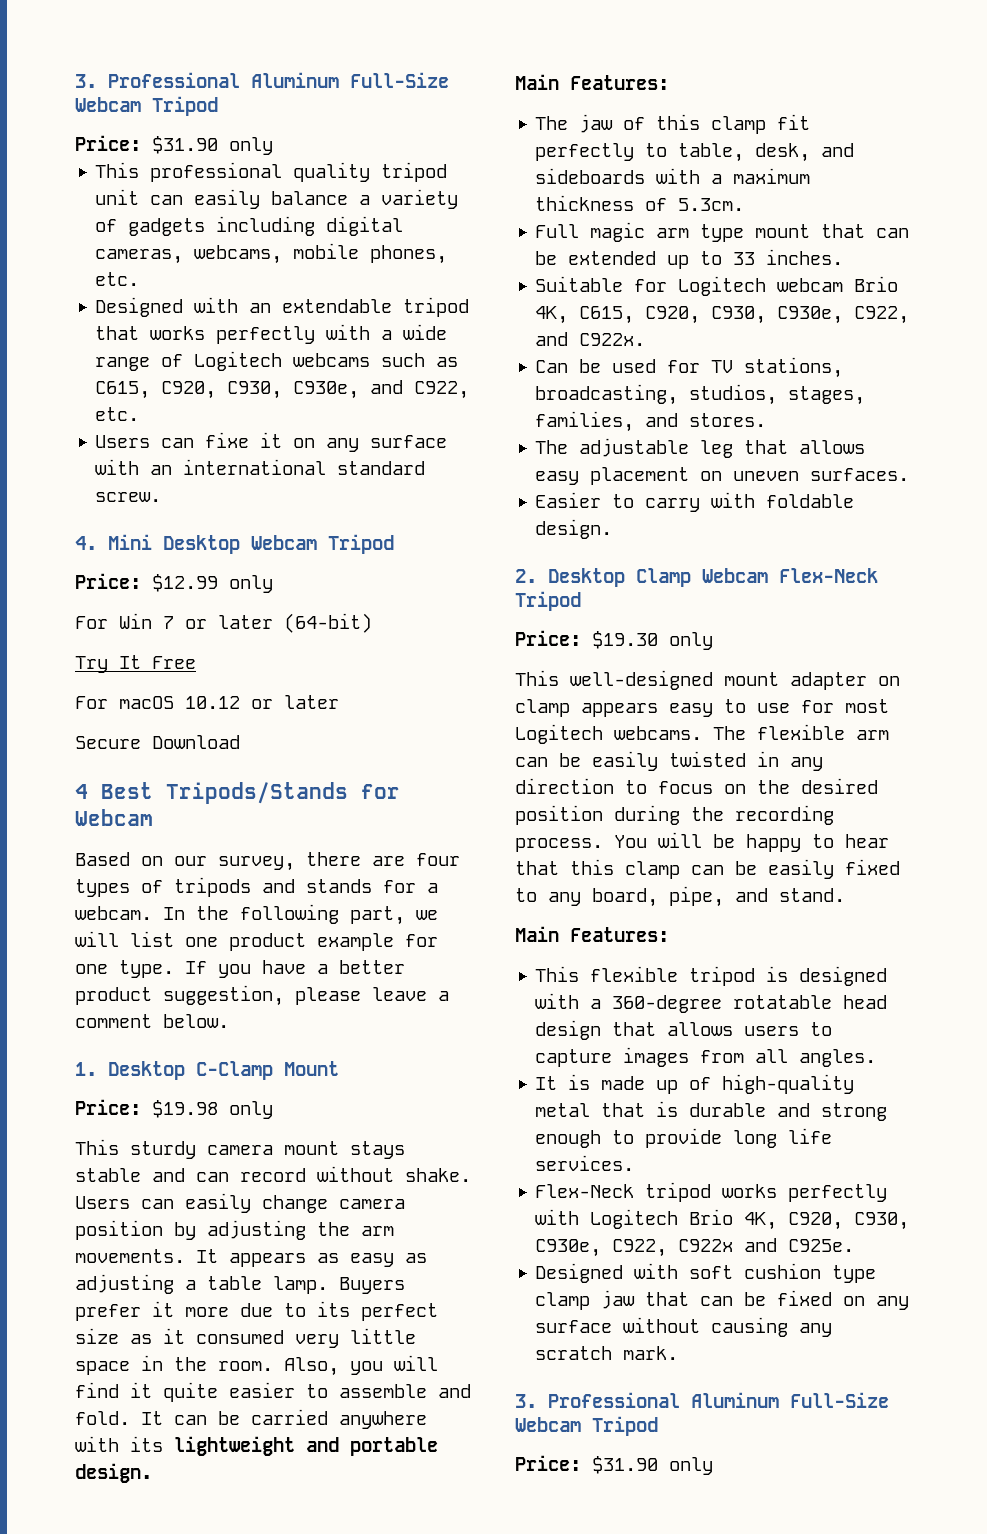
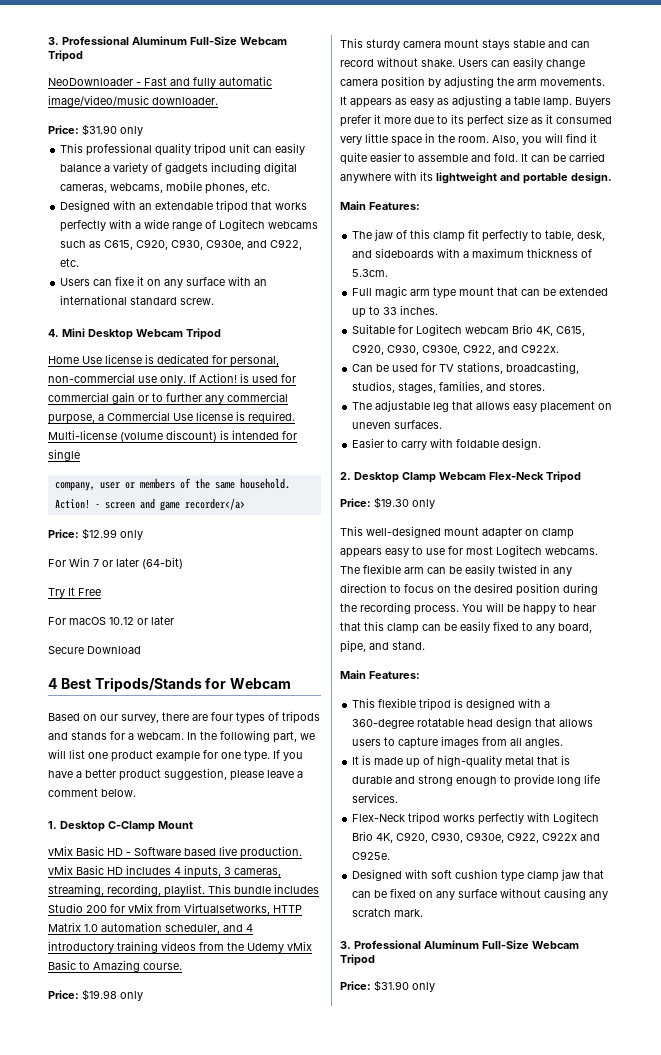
[75,72,449,88] [75,96,218,116] 3. Professional Aluminum Full-Size Webcam Tripod -> [48,36,287,45] [48,50,83,62] [48,76,272,88] [48,95,218,107] 3. Professional Aluminum Full-Size Webcam Tripod // NeoDownloader - Fast and fully automatic image/video/music downloader.
(394, 544) none -> [48,354,279,367] [48,373,296,385] [48,392,288,404] [48,411,295,424] [48,430,297,442] [48,449,80,461] [54,478,290,491] [54,498,245,511] // Home Use license is dedicated for personal, non-commercial use only. If Action! is used for commercial gain or to further any commercial purpose, a Commercial Use license is required. Multi-license (volume discount) is intended for single // company, user or members of the same household. Action! - screen and game recorder</a>
(339, 1068) none -> [48,846,302,859] [48,865,281,878] [48,884,319,897] [48,903,302,915] [48,922,253,934] [48,941,312,953] [48,960,182,972] // vMix Basic HD - Software based live production. vMix Basic HD includes 4 inputs, 3 cameras, streaming, recording, playlist. This bundle includes Studio 200 for vMix from Virtualsetworks, HTTP Matrix 1.0 automation scheduler, and 4 introductory training videos from the Udemy vMix Basic to Amazing course.

